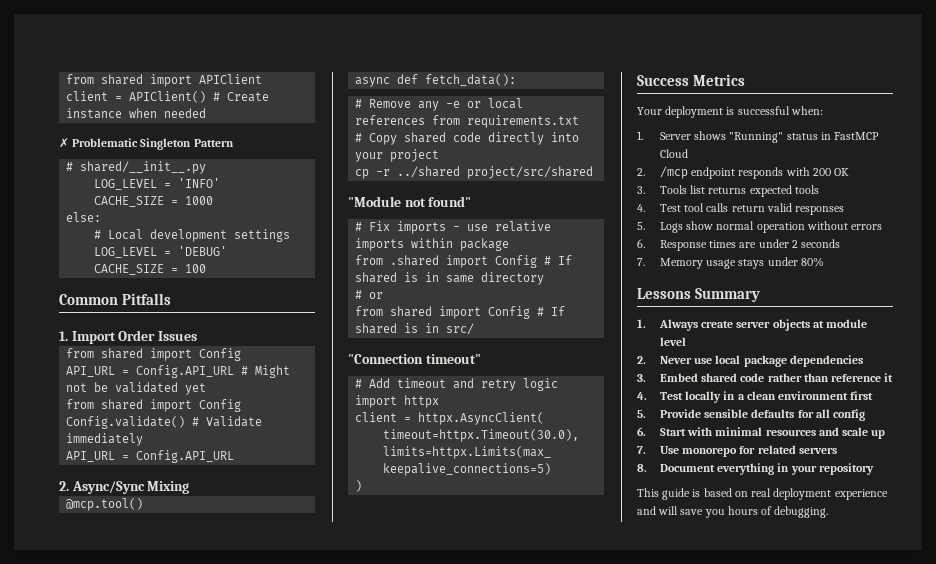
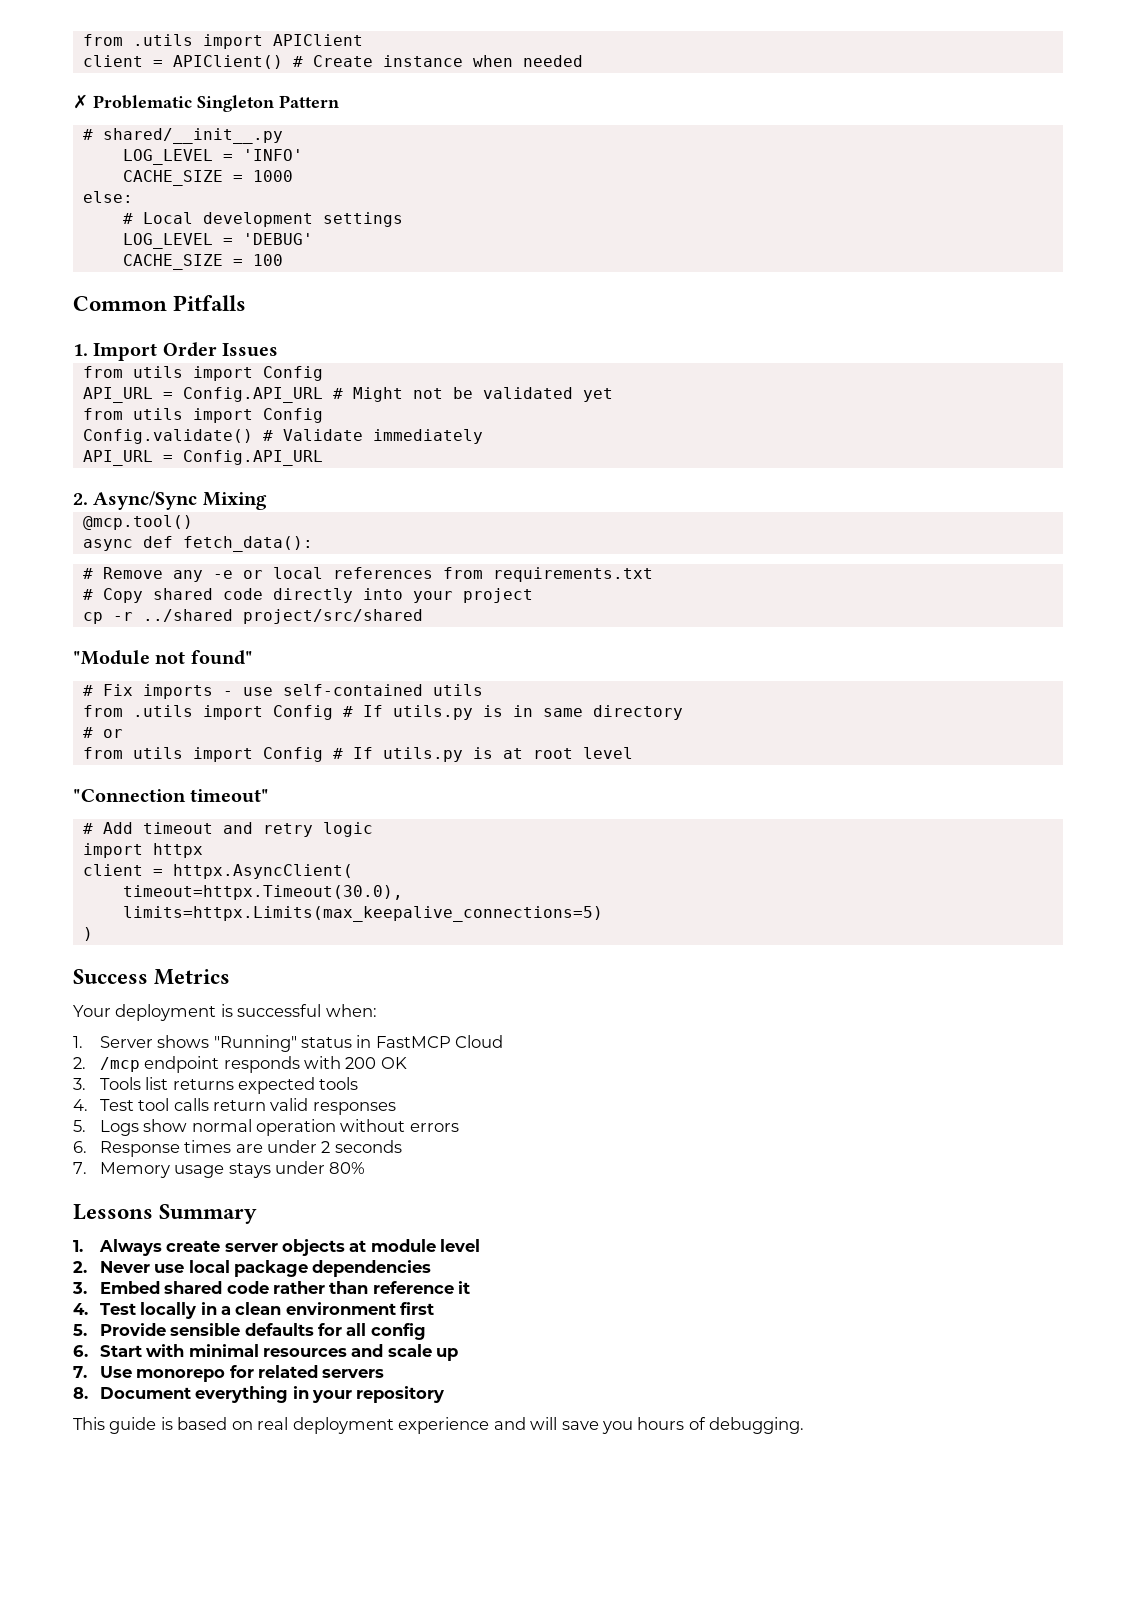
[66,74,144,85] from shared -> [82,34,193,46] from .utils
[101,348,144,359] shared -> [132,366,183,378] utils
[101,399,144,410] shared -> [132,408,183,420] utils
[495,221,552,232] [355,238,510,251] [355,255,573,268] [355,272,398,283] relative imports within package // from .shared import Config # If shared -> [282,684,483,696] [82,705,473,720] self-contained utils // from .utils import Config # If utils.py
[390,306,566,319] [355,323,475,335] shared import Config # If shared is in src/ -> [132,747,633,762] utils import Config # If utils.py is at root level

